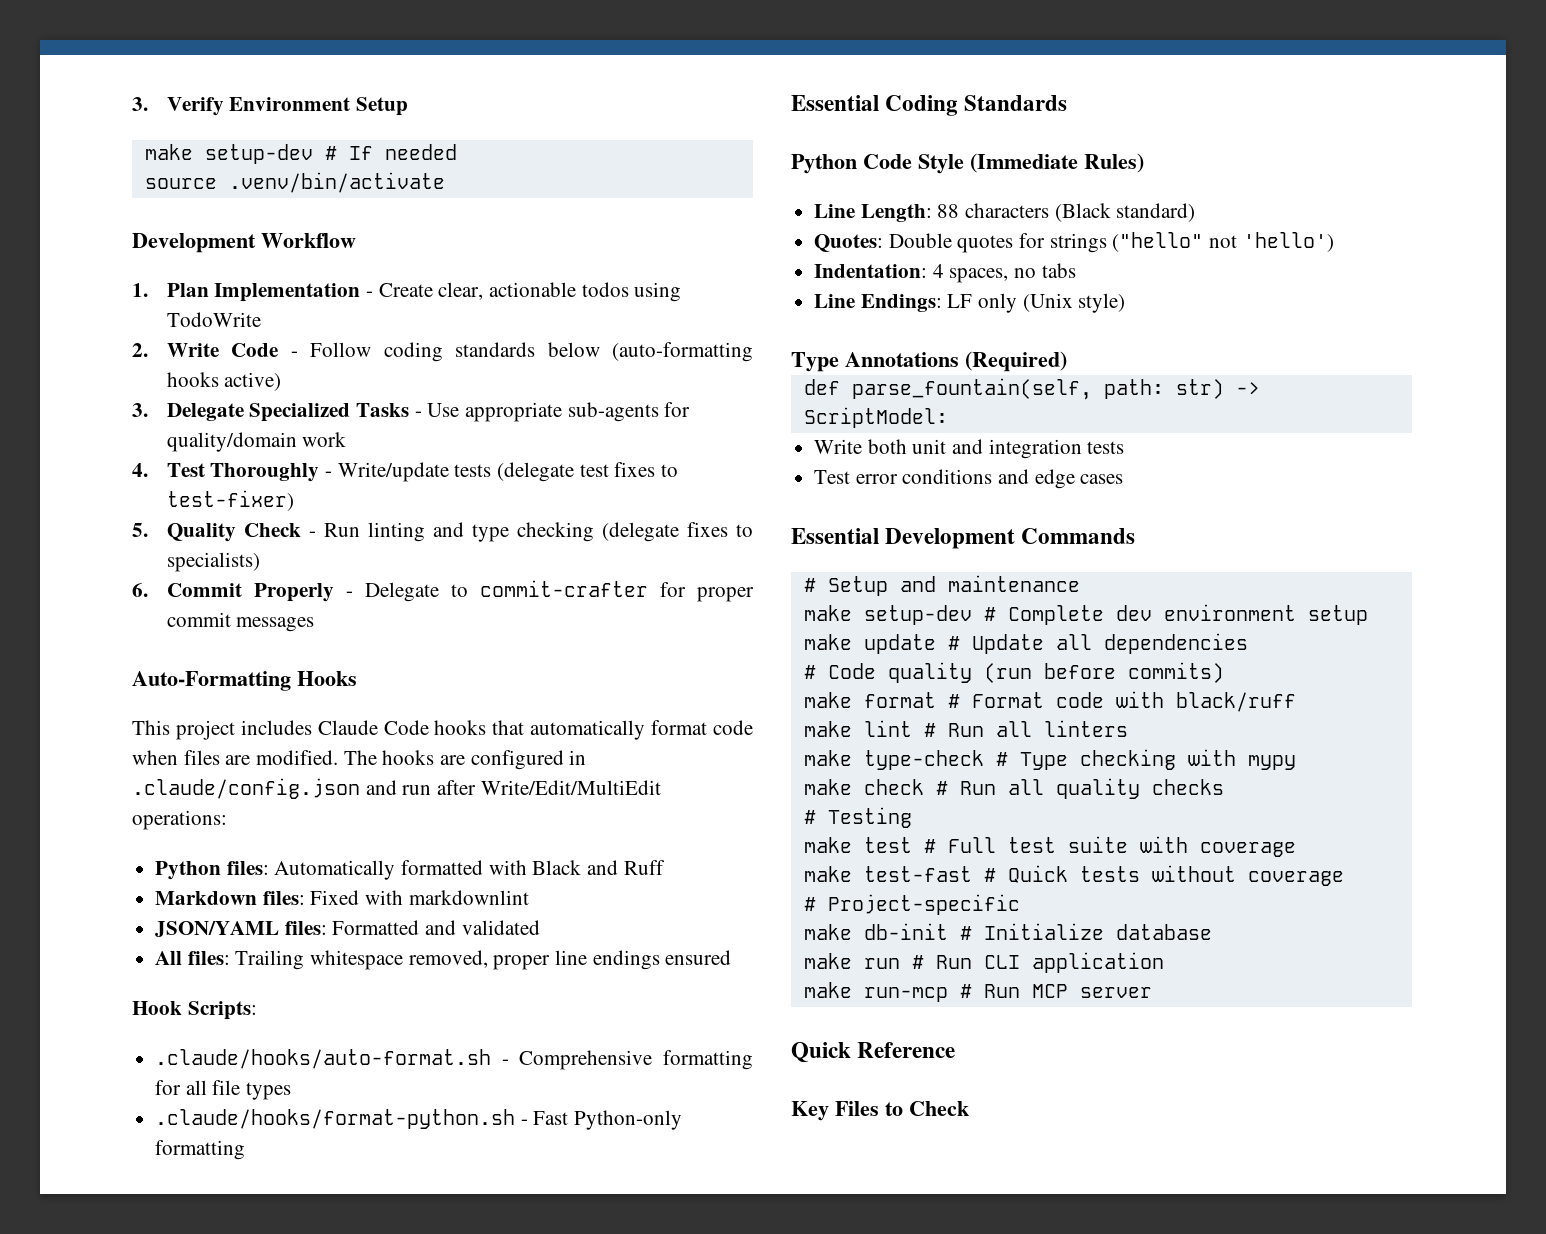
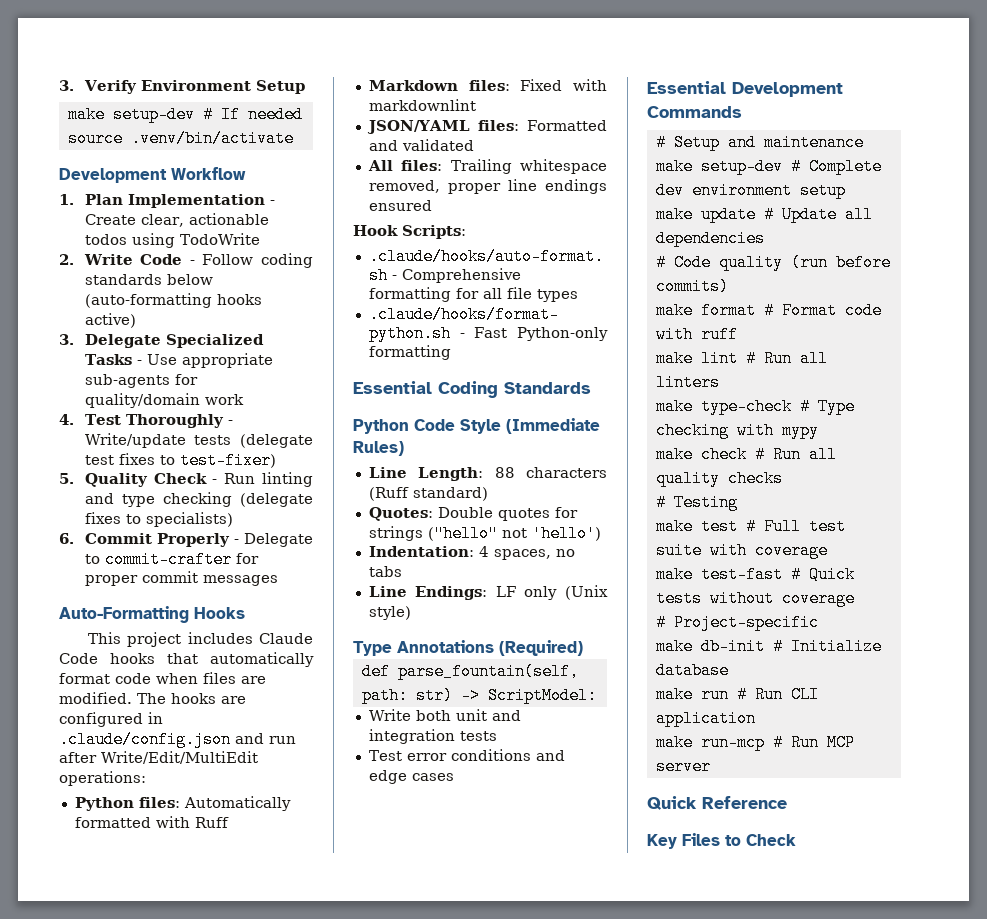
[532,860,619,875] Black and -> (190, 822) none
[1054,203,1111,222] (Black -> [368,487,409,501] (Ruff
[1175,692,1296,712] black/ruff -> [700,326,738,343] ruff

